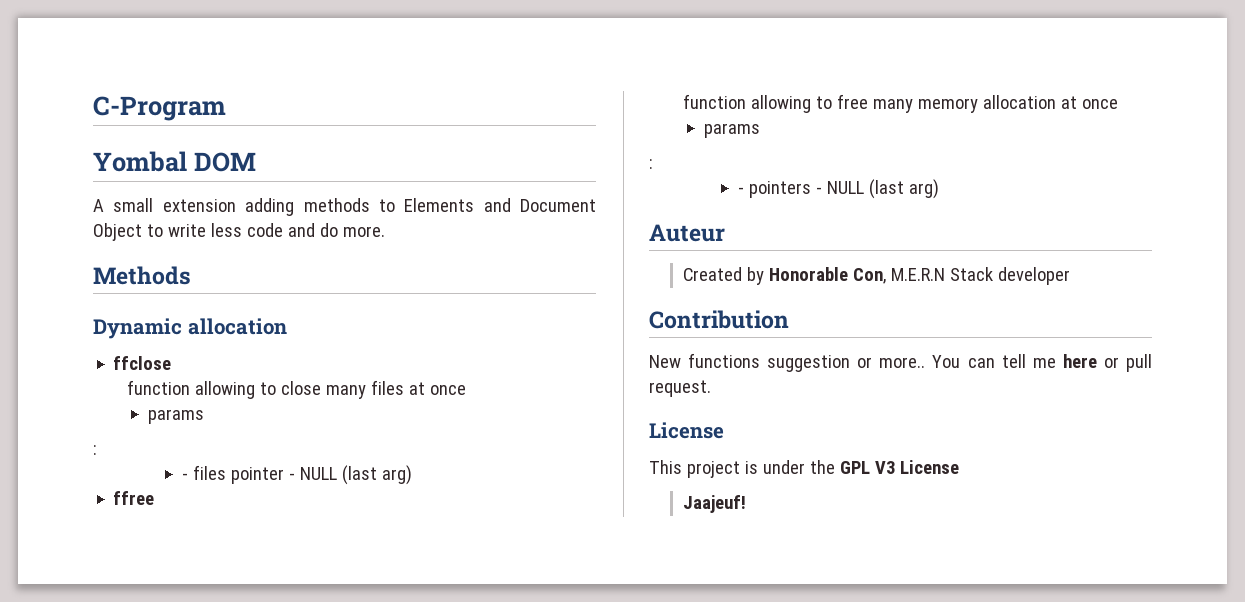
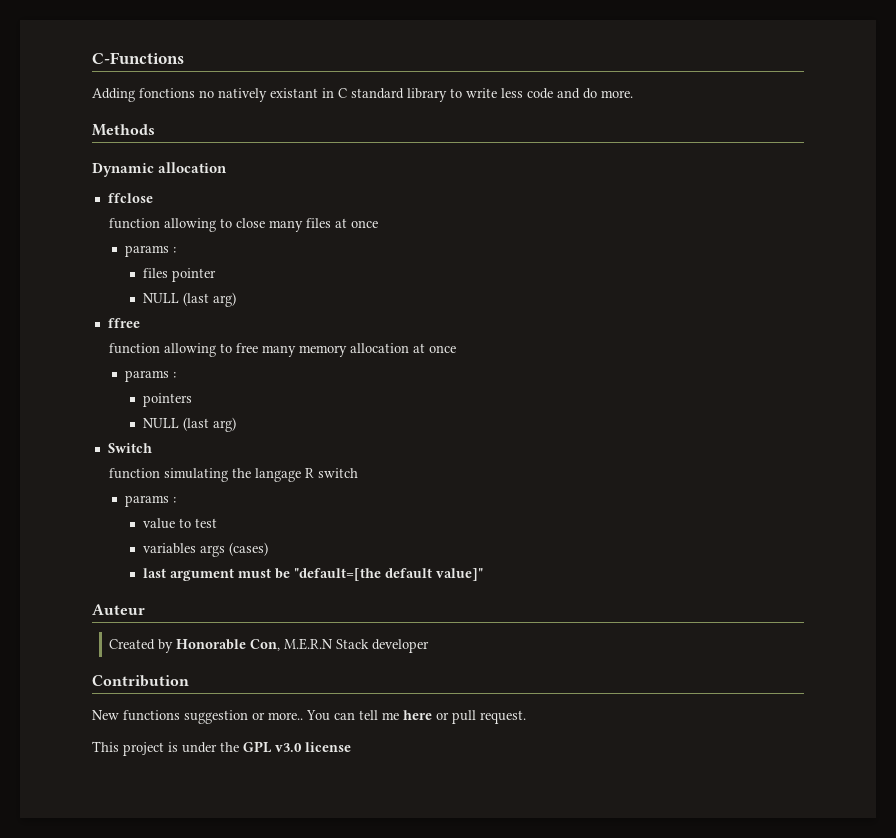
[93,96,226,121] [93,151,256,172] [93,198,596,216] [93,223,142,241] C-Program // Yombal DOM // A small extension adding methods to Elements and Document Object -> [92,52,184,64] [92,88,447,102] C-Functions // Adding fonctions no natively existant in C standard library
[93,445,97,455] [182,473,189,480] // : // - -> [173,247,177,253] : //
[289,473,296,480] - -> (216, 275) //
[649,159,653,169] [738,187,745,194] // : // - -> [173,372,177,378] : //
[816,179,940,199] - NULL (last arg) -> [142,417,236,432] [107,443,152,453] [109,468,359,482] [125,495,177,507] [142,518,217,529] [142,542,268,557] [142,568,483,581] // NULL (last arg) // Switch // function simulating the langage R switch // params : // value to test // variables args (cases) // last argument must be "default=[the default value]"
[649,422,724,439] // License -> (526, 717) none
[874,460,959,474] [683,495,747,513] V3 License // Jaajeuf! -> [275,742,351,752] v3.0 license

